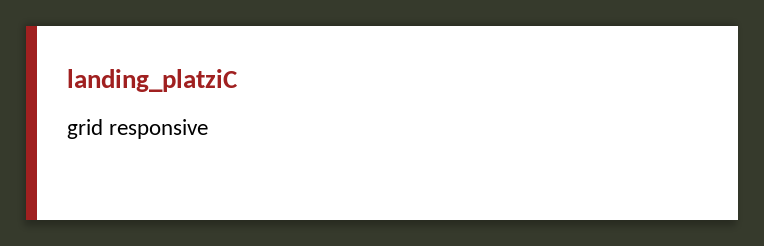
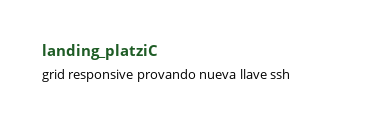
(209, 129) none -> [136,69,290,82] provando nueva llave ssh

